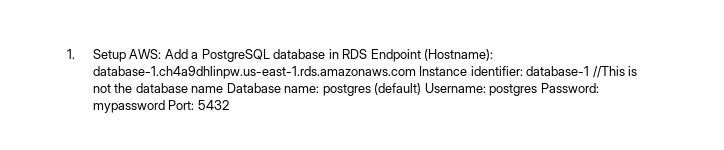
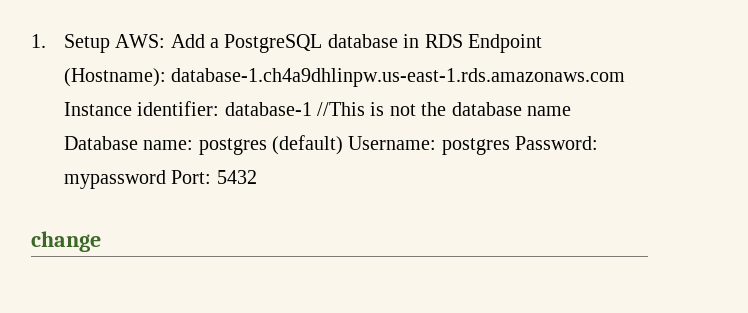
(229, 105) none -> [31,231,101,252] // change

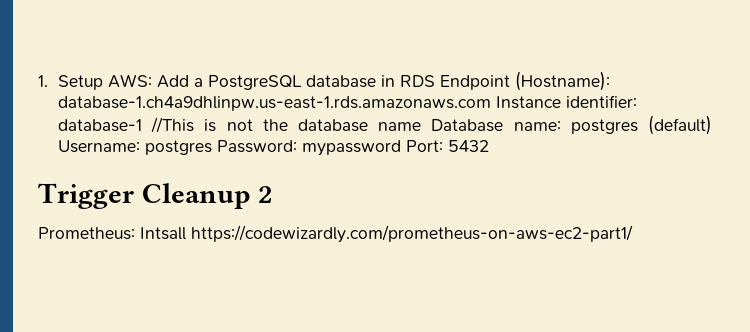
[31,231,101,252] change -> [38,183,274,209] [38,225,633,243] Trigger Cleanup 2 // Prometheus: Intsall https://codewizardly.com/prometheus-on-aws-ec2-part1/

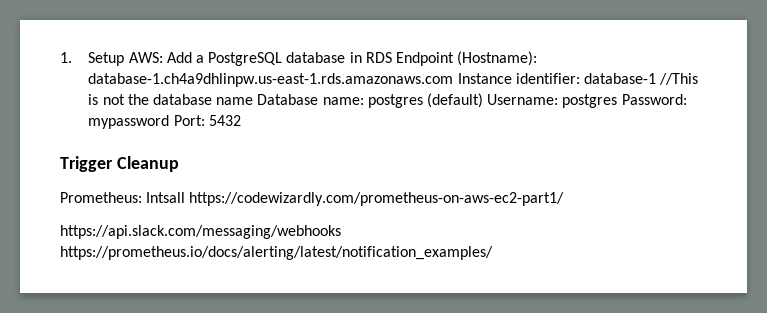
[258,186,274,203] 2 -> (179, 164) none
(633, 234) none -> [60,225,341,239] [60,246,493,260] // https://api.slack.com/messaging/webhooks https://prometheus.io/docs/alerting/latest/notification_examples/

